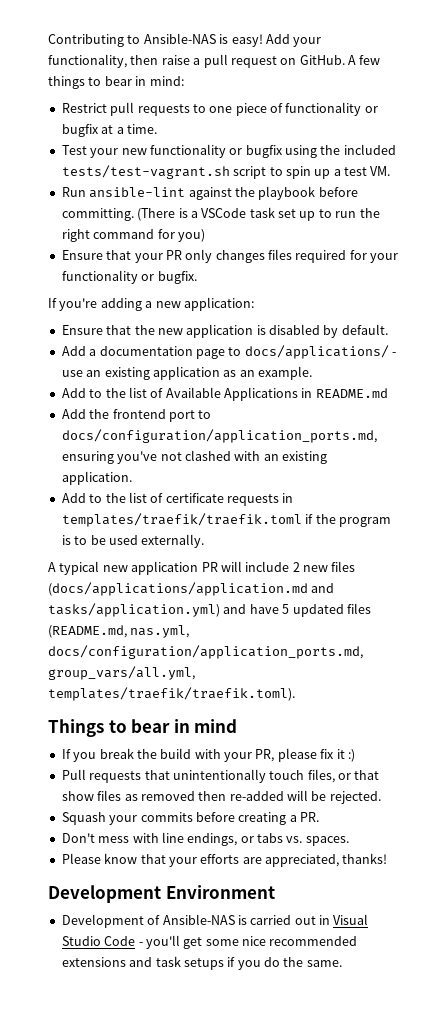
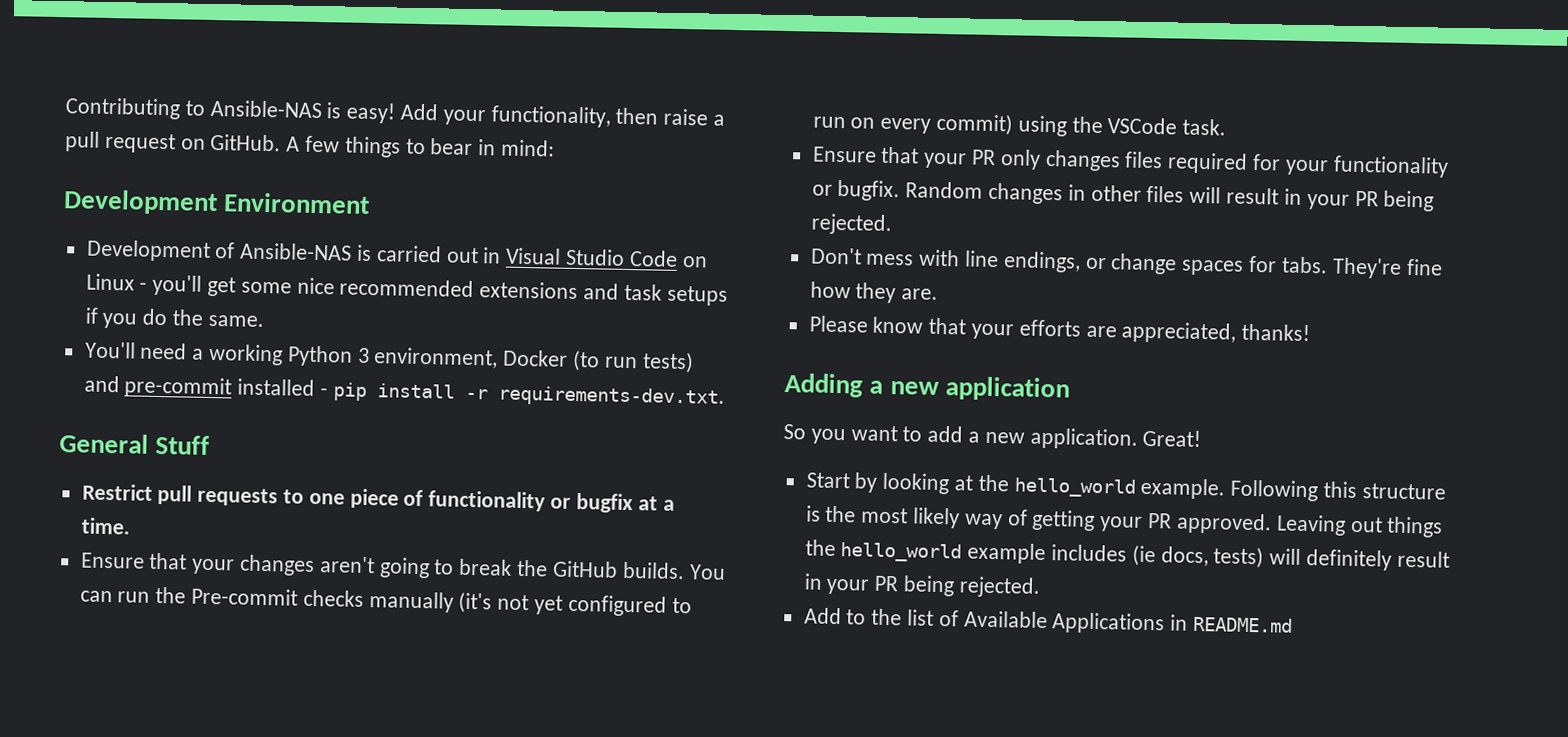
[61,102,378,116] [61,124,157,137] [61,144,396,158] [61,165,391,179] [61,186,358,200] [61,207,380,221] [61,229,205,242] [61,249,399,263] [61,270,197,284] [48,297,254,311] [61,324,388,338] [61,345,396,359] [61,366,312,380] [61,387,388,401] [61,409,212,422] [61,429,377,443] [61,450,327,464] [61,471,132,485] [61,492,294,506] [61,513,391,527] [61,534,205,548] [48,561,356,575] [48,582,335,596] [48,603,371,617] [48,625,190,638] [48,645,363,659] [48,666,195,680] [48,687,295,701] [48,719,238,737] [61,748,355,762] [61,769,380,783] [61,790,381,804] [61,812,319,825] [61,832,349,846] [61,853,388,867] // Restrict pull requests to one piece of functionality or bugfix at a time. // Test your new functionality or bugfix using the included tests/test-vagrant.sh script to spin up a test VM. // Run ansible-lint against the playbook before committing. (There is a VSCode task set up to run the right command for you) // Ensure that your PR only changes files required for your functionality or bugfix. // If you're adding a new application: // Ensure that the new application is disabled by default. // Add a documentation page to docs/applications/ - use an existing application as an example. // Add to the list of Available Applications in README.md // Add the frontend port to docs/configuration/application_ports.md, ensuring you've not clashed with an existing application. // Add to the list of certificate requests in templates/traefik/traefik.toml if the program is to be used externally. // A typical new application PR will include 2 new files (docs/applications/application.md and tasks/application.yml) and have 5 updated files (README.md, nas.yml, docs/configuration/application_ports.md, group_vars/all.yml, templates/traefik/traefik.toml). // Things to bear in mind // If you break the build with your PR, please fix it :) // Pull requests that unintentionally touch files, or that show files as removed then re-added will be rejected. // Squash your commits before creating a PR. // Don't mess with line endings, or tabs vs. spaces. // Please know that your efforts are appreciated, thanks! -> (556, 148) none
(136, 941) none -> [681,256,708,268] [85,273,135,291] on Linux
(342, 963) none -> [84,341,694,374] [83,375,725,408] [59,433,211,456] [81,483,675,514] [80,517,131,535] [80,552,726,580] [79,586,692,617] [812,112,1227,137] [811,146,1449,178] [811,179,1435,212] [810,213,892,236] [810,247,1443,279] [809,281,939,304] [808,315,1311,344] [784,373,1070,402] [783,424,1202,450] [805,472,1446,502] [805,505,1444,538] [804,539,1450,571] [803,573,1041,598] [803,607,1294,635] // You'll need a working Python 3 environment, Docker (to run tests) and pre-commit installed - pip install -r requirements-dev.txt. // General Stuff // Restrict pull requests to one piece of functionality or bugfix at a time. // Ensure that your changes aren't going to break the GitHub builds. You can run the Pre-commit checks manually (it's not yet configured to run on every commit) using the VSCode task. // Ensure that your PR only changes files required for your functionality or bugfix. Random changes in other files will result in your PR being rejected. // Don't mess with line endings, or change spaces for tabs. They're fine how they are. // Please know that your efforts are appreciated, thanks! // Adding a new application // So you want to add a new application. Great! // Start by looking at the hello_world example. Following this structure is the most likely way of getting your PR approved. Leaving out things the hello_world example includes (ie docs, tests) will definitely result in your PR being rejected. // Add to the list of Available Applications in README.md

